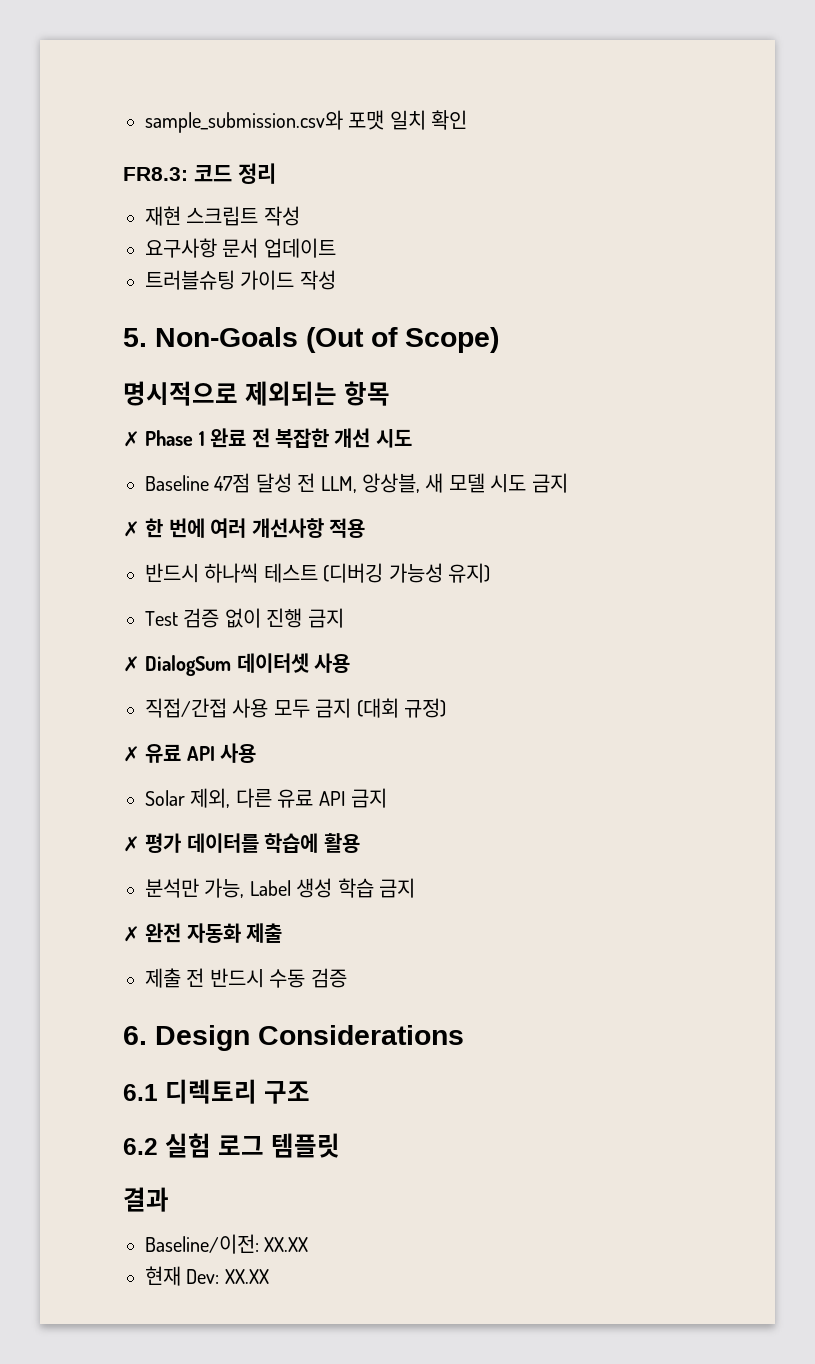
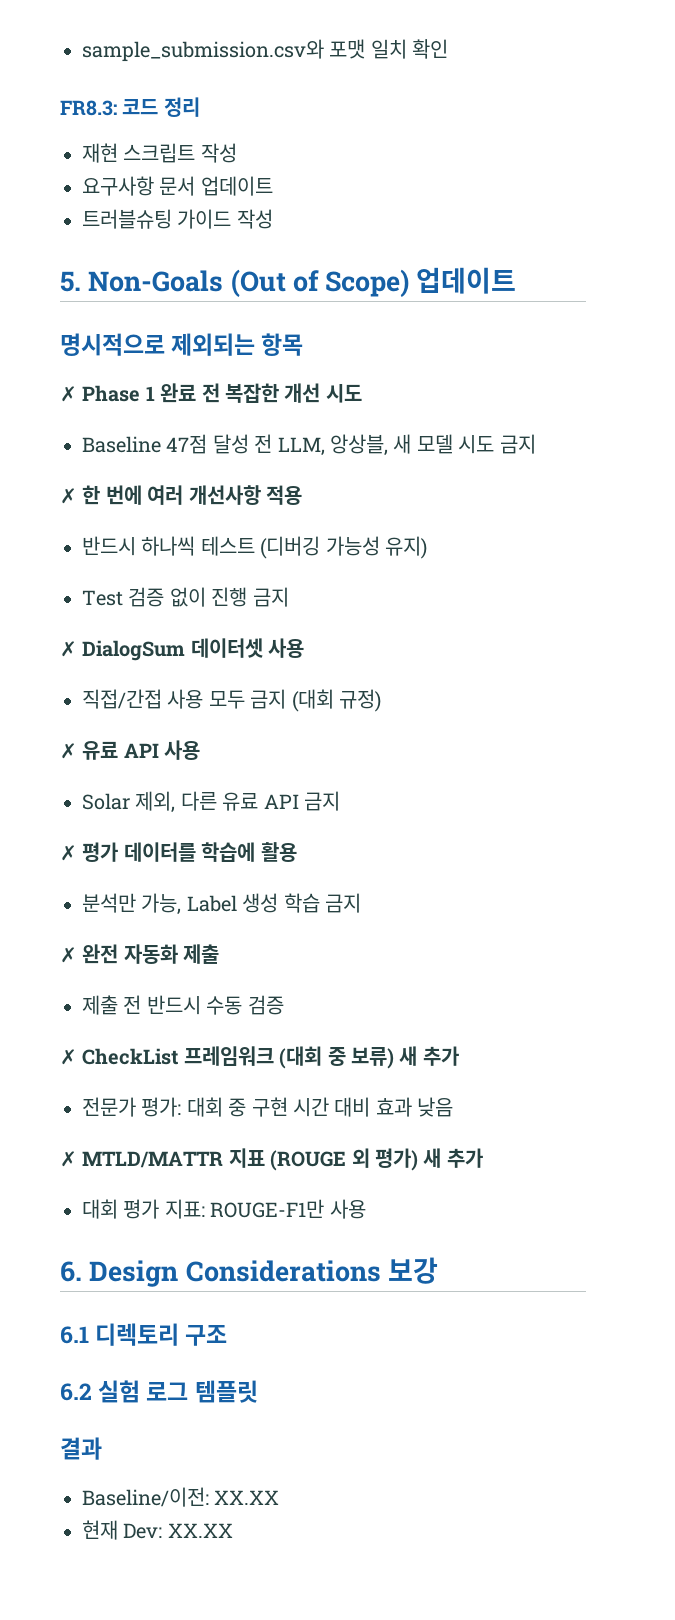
(499, 340) none -> [416,267,517,294] 업데이트
(347, 978) none -> [60,1046,459,1069] [82,1097,454,1117] [60,1148,483,1171] [82,1199,366,1219] // ✗ CheckList 프레임워크 (대회 중 보류) 새 추가 // 전문가 평가: 대회 중 구현 시간 대비 효과 낮음 // ✗ MTLD/MATTR 지표 (ROUGE 외 평가) 새 추가 // 대회 평가 지표: ROUGE-F1만 사용
(464, 1035) none -> [387,1257,438,1284] 보강

